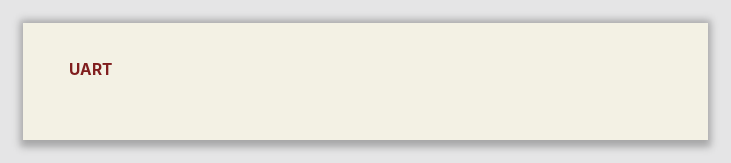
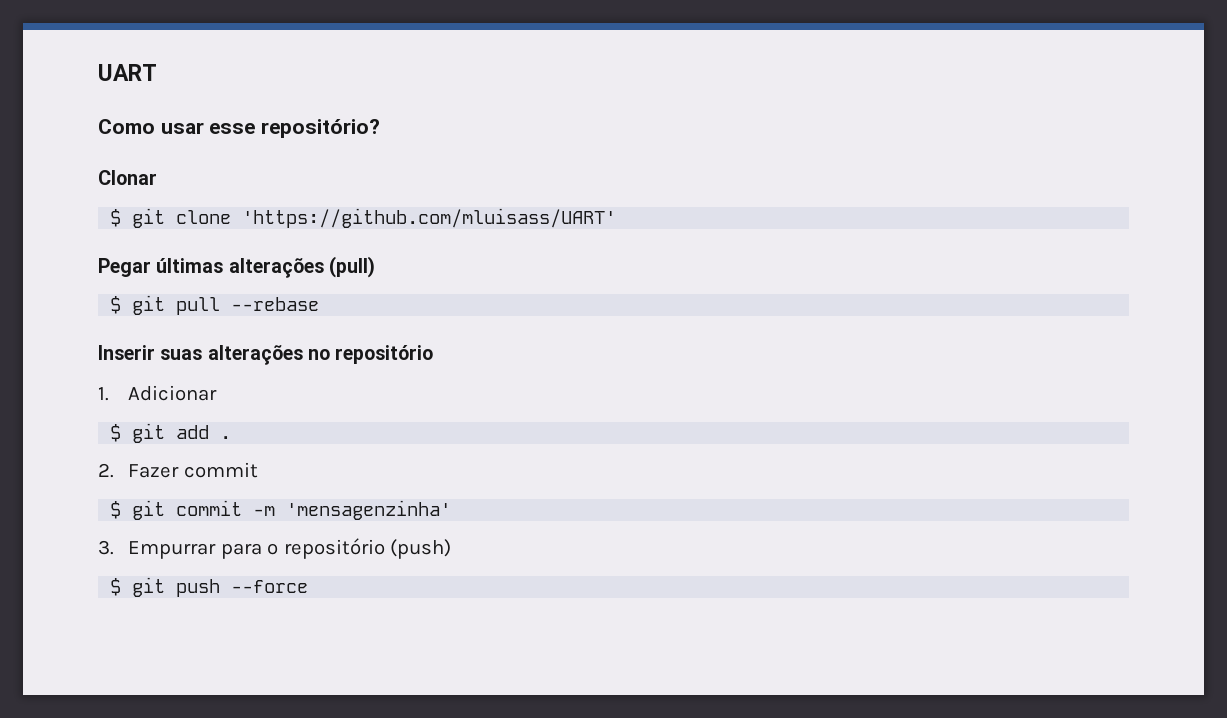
(112, 69) none -> [98,119,381,138] [98,170,157,185] [110,208,617,228] [98,256,375,278] [110,295,320,315] [98,345,434,365] [98,385,218,401] [110,423,232,443] [98,462,258,478] [110,500,452,520] [98,538,452,559] [110,577,309,597] // Como usar esse repositório? // Clonar // $ git clone 'https://github.com/mluisass/UART' // Pegar últimas alterações (pull) // $ git pull --rebase // Inserir suas alterações no repositório // 1. Adicionar // $ git add . // 2. Fazer commit // $ git commit -m 'mensagenzinha' // 3. Empurrar para o repositório (push) // $ git push --force

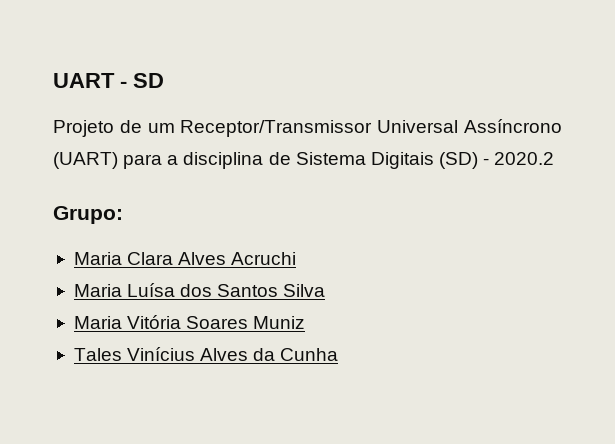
[98,119,381,138] [98,170,157,185] [110,208,617,228] [98,256,375,278] [110,295,320,315] [98,345,434,365] [98,385,218,401] [110,423,232,443] [98,462,258,478] [110,500,452,520] [98,538,452,559] [110,577,309,597] // Como usar esse repositório? // Clonar // $ git clone 'https://github.com/mluisass/UART' // Pegar últimas alterações (pull) // $ git pull --rebase // Inserir suas alterações no repositório // 1. Adicionar // $ git add . // 2. Fazer commit // $ git commit -m 'mensagenzinha' // 3. Empurrar para o repositório (push) // $ git push --force -> [120,73,164,88] [53,119,562,137] [53,152,555,169] [53,206,123,224] [73,252,297,265] [73,283,326,297] [73,315,306,329] [73,347,339,361] - SD // Projeto de um Receptor/Transmissor Universal Assíncrono (UART) para a disciplina de Sistema Digitais (SD) - 2020.2 // Grupo: // Maria Clara Alves Acruchi // Maria Luísa dos Santos Silva // Maria Vitória Soares Muniz // Tales Vinícius Alves da Cunha

